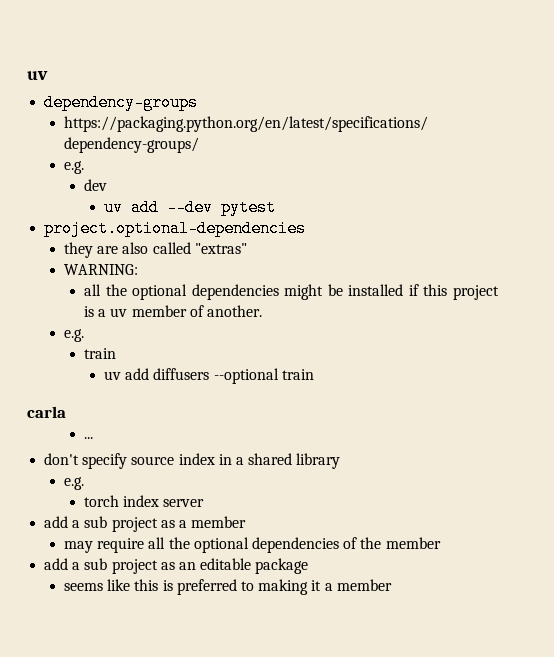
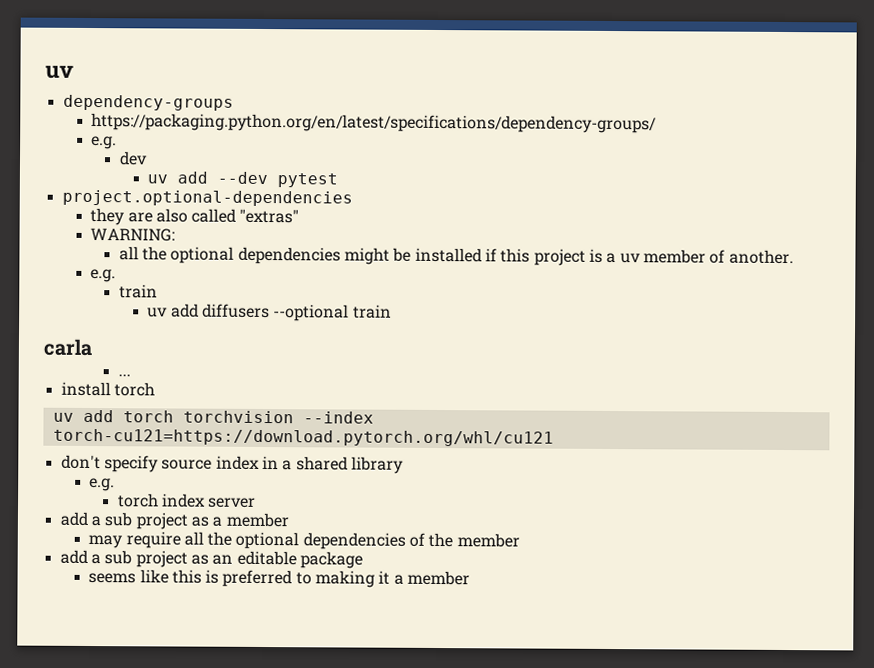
(94, 438) none -> [60,381,155,397] [52,409,374,424] [52,428,554,447] // install torch // uv add torch torchvision --index torch-cu121=https://download.pytorch.org/whl/cu121

